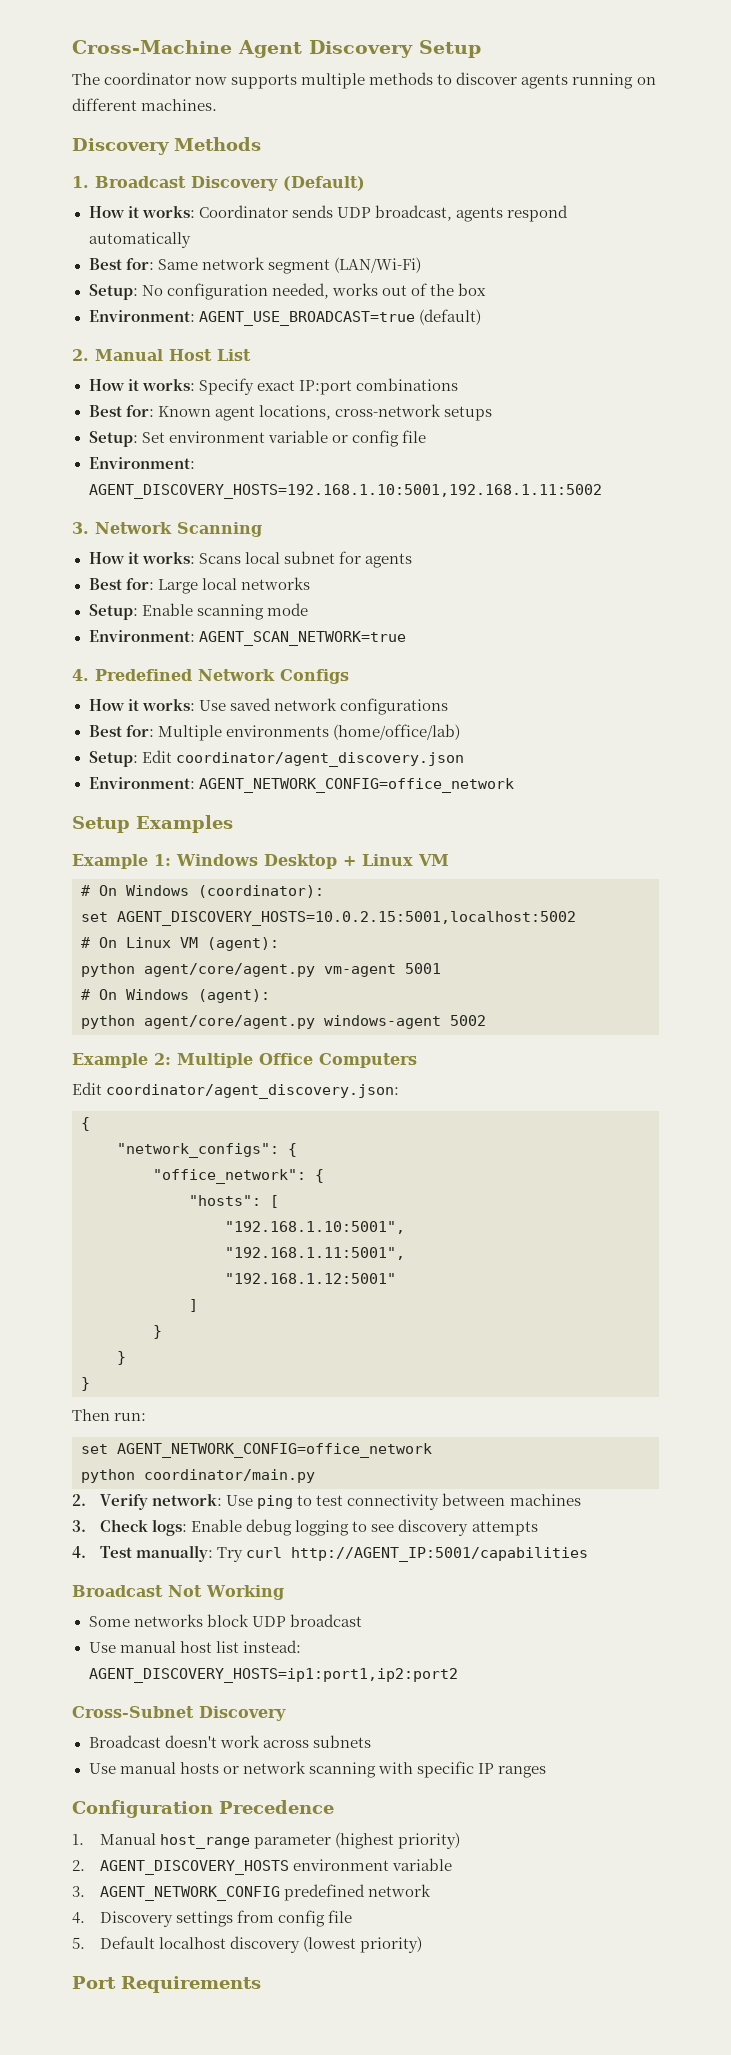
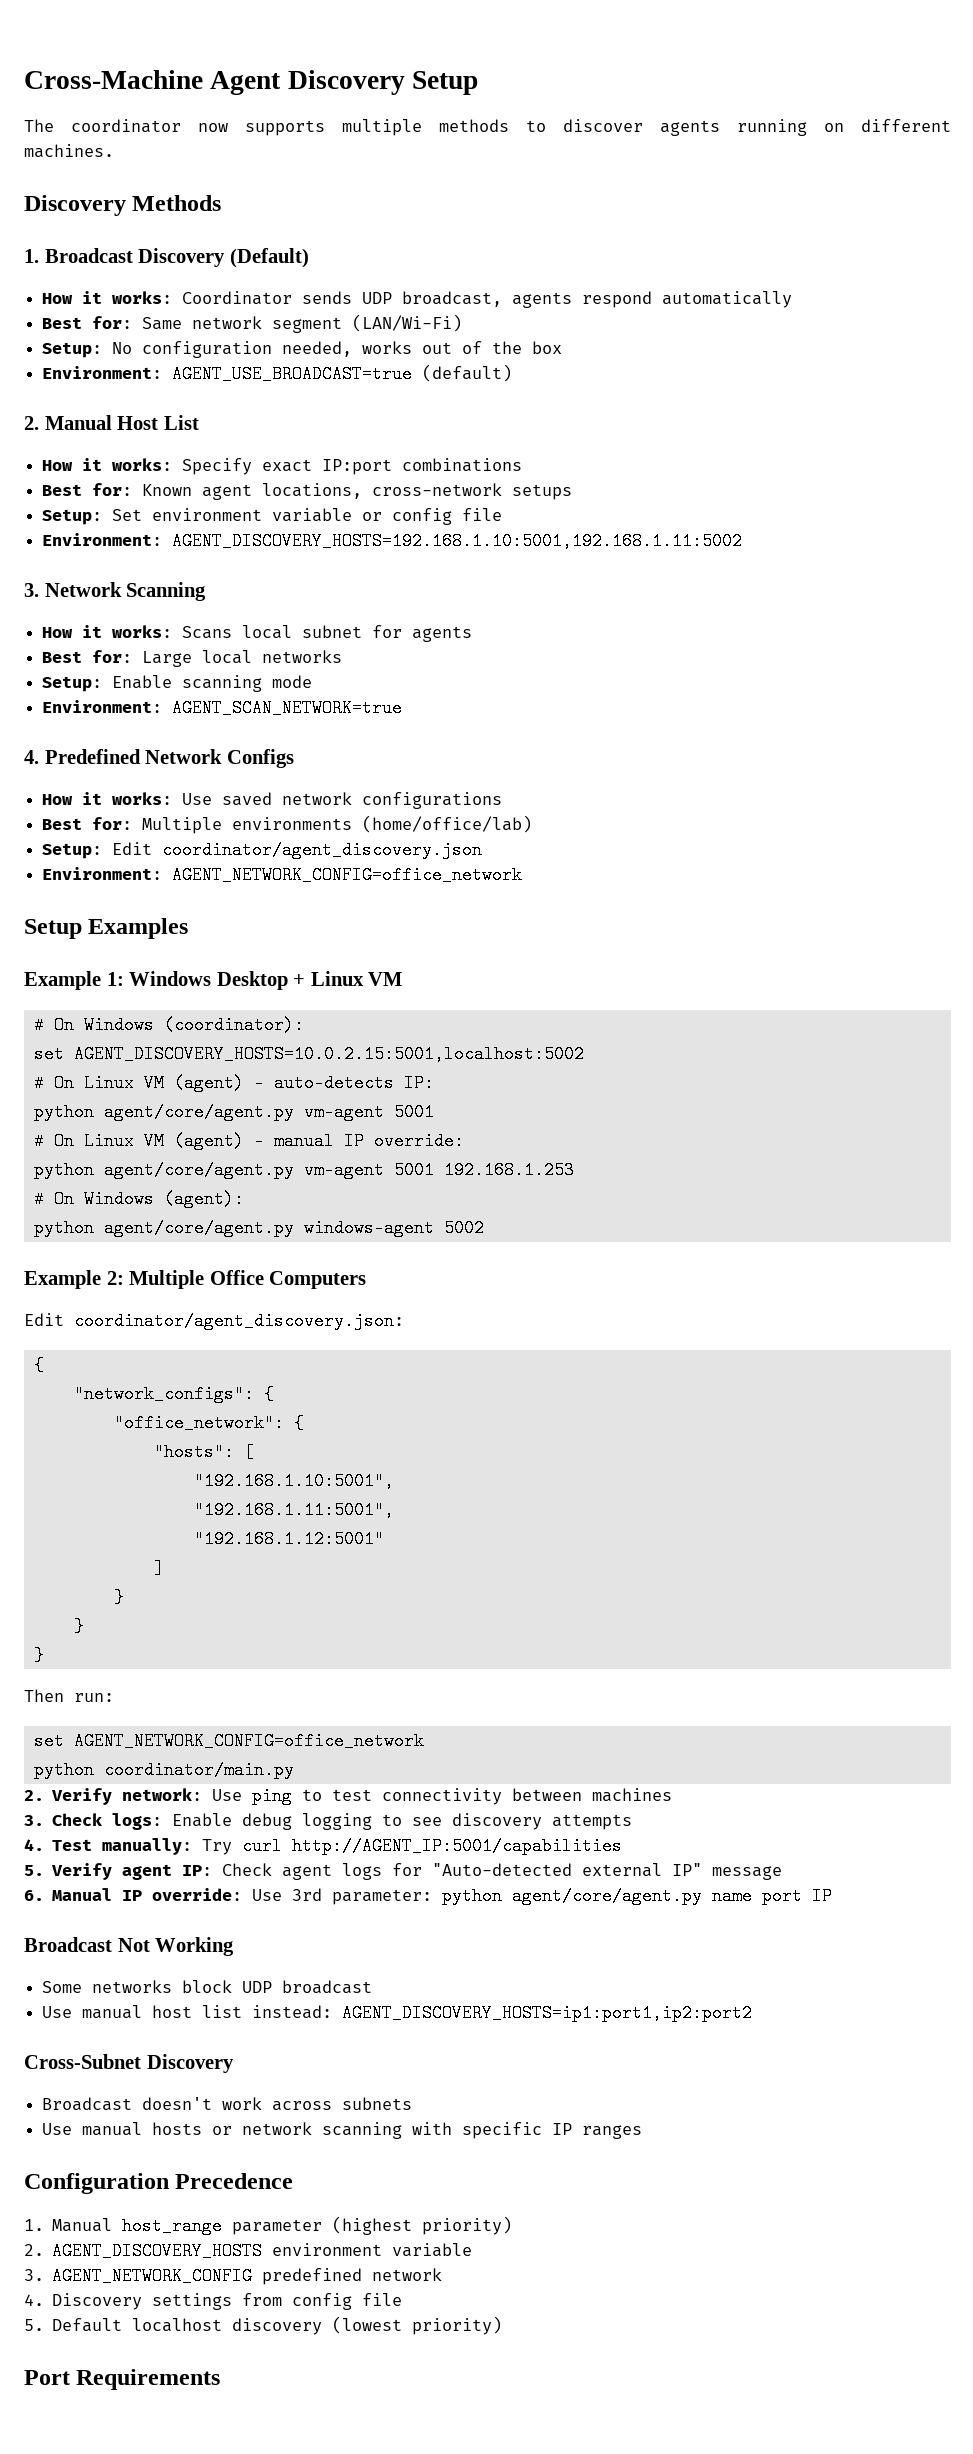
[207,937,279,951] [81,963,441,977] (agent): // python agent/core/agent.py vm-agent 5001 -> [173,1074,434,1092] [33,1103,434,1121] [33,1132,464,1150] [33,1161,574,1179] (agent) - auto-detects IP: // python agent/core/agent.py vm-agent 5001 // # On Linux VM (agent) - manual IP override: // python agent/core/agent.py vm-agent 5001 192.168.1.253
(589, 1554) none -> [24,1863,783,1880] [24,1887,833,1905] // 5. Verify agent IP: Check agent logs for "Auto-detected external IP" message // 6. Manual IP override: Use 3rd parameter: python agent/core/agent.py name port IP

